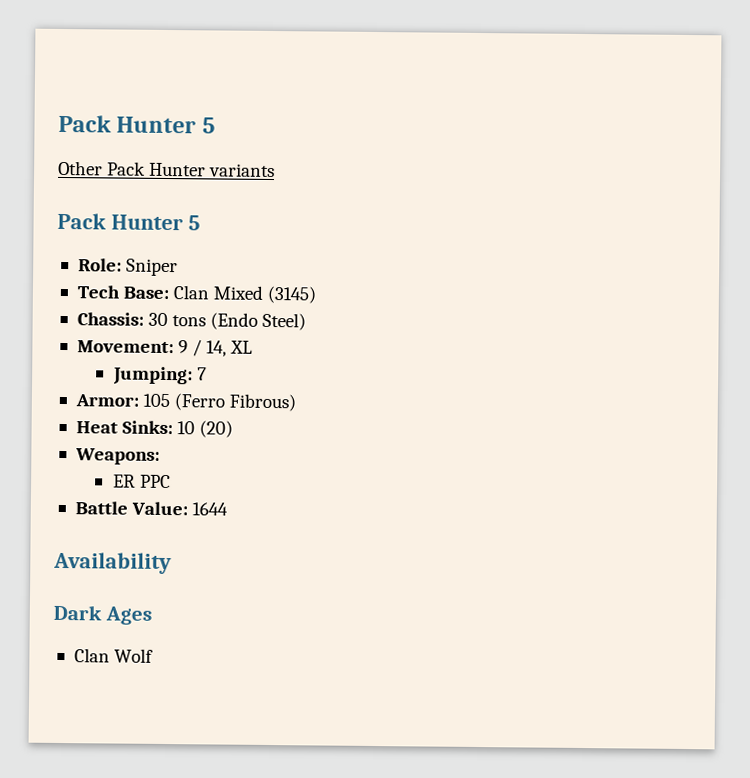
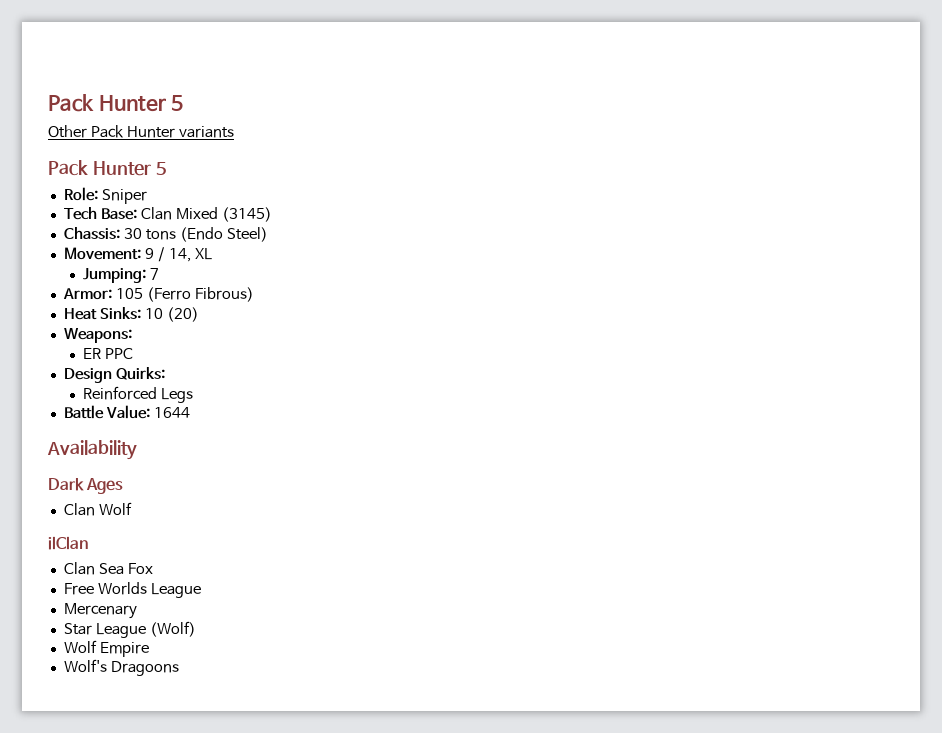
(171, 481) none -> [63,367,165,383] [82,386,193,403] // Design Quirks: // Reinforced Legs
(154, 655) none -> [48,536,88,550] [63,562,153,575] [63,582,201,598] [63,603,137,619] [63,621,196,638] [63,640,149,657] [63,659,179,676] // ilClan // Clan Sea Fox // Free Worlds League // Mercenary // Star League (Wolf) // Wolf Empire // Wolf's Dragoons

